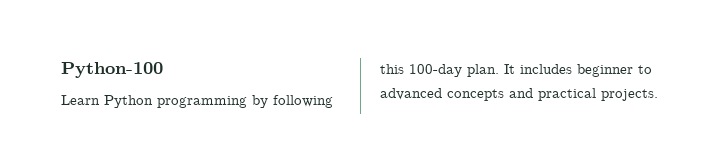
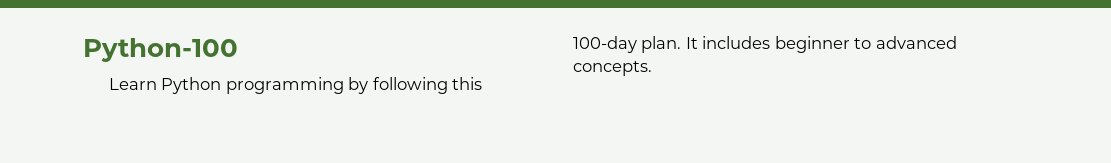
[447,88,658,101] concepts and practical projects. -> [573,61,652,76] concepts.

